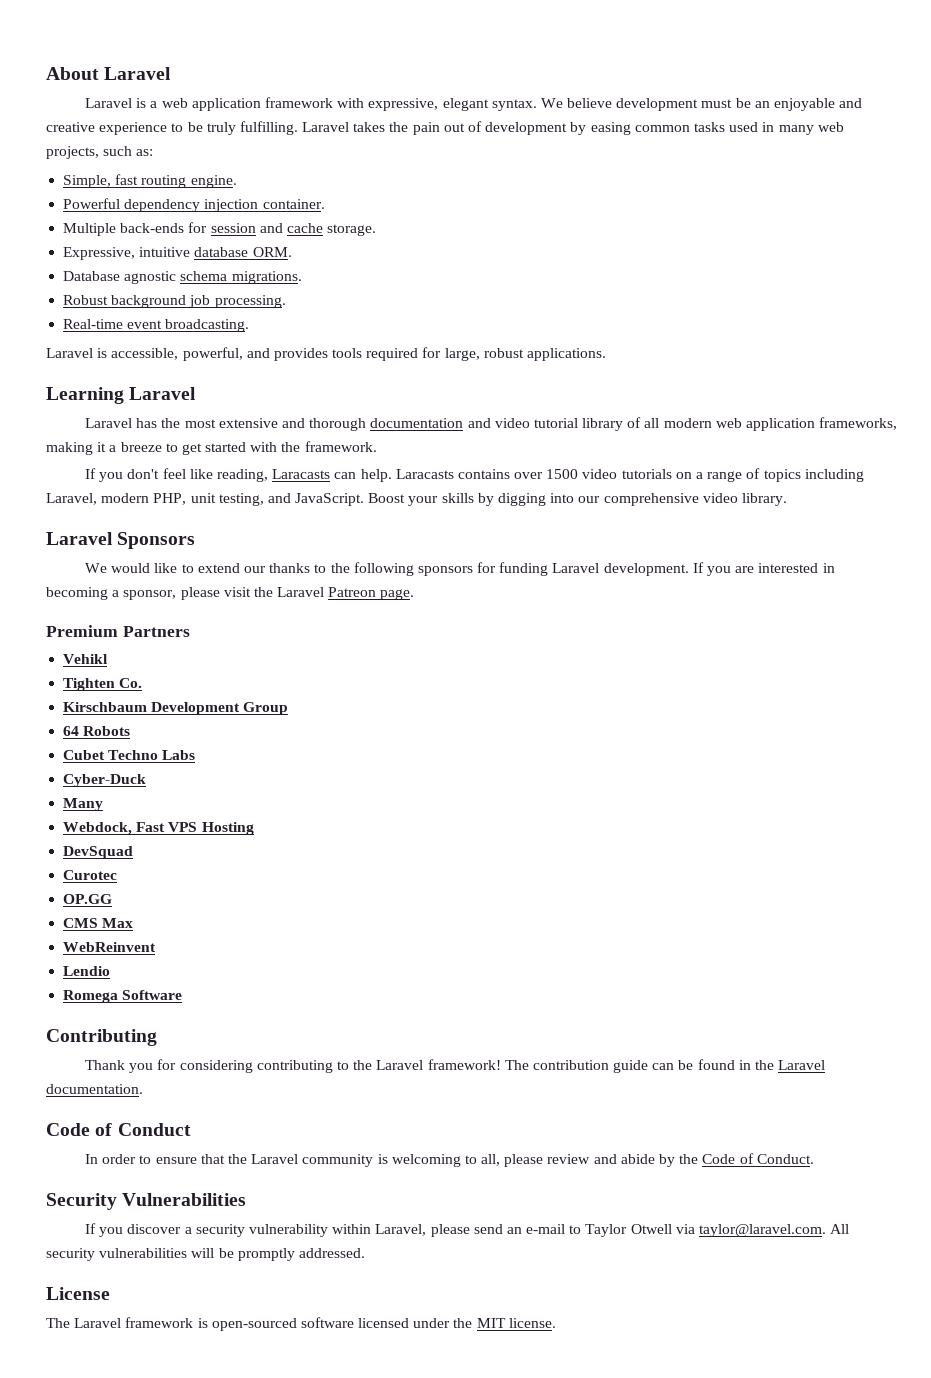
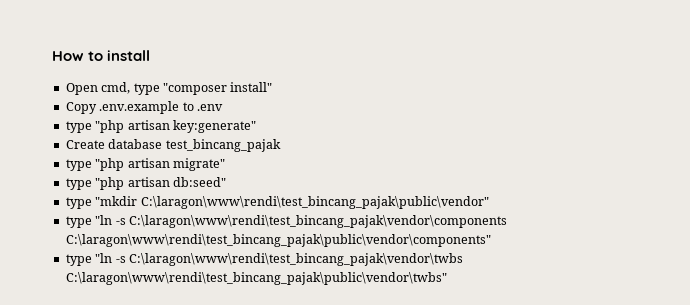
[46,67,172,80] [85,97,863,111] [46,121,844,135] [46,146,154,159] [63,174,237,188] [63,198,325,212] [63,222,377,236] [63,247,292,260] [63,271,302,284] [63,295,286,308] [63,319,250,332] [46,347,607,361] [46,387,197,404] [85,417,898,431] [46,441,377,455] [85,468,864,482] [46,493,787,506] [46,532,196,549] [85,562,835,576] [46,587,415,600] [46,625,190,637] [63,654,109,664] [63,678,143,691] [63,702,289,715] [63,726,131,736] [63,750,196,760] [63,774,147,787] [63,798,104,811] [63,822,254,835] [63,846,134,859] [63,870,118,880] [63,894,113,904] [63,918,134,928] [63,942,157,952] [63,966,111,976] [63,990,183,1003] [46,1029,157,1046] [85,1059,826,1073] [46,1084,143,1094] [46,1123,191,1136] [85,1153,814,1167] [46,1193,247,1210] [85,1223,850,1237] [46,1248,365,1261] [46,1287,110,1300] [46,1317,556,1331] About Laravel // Laravel is a web application framework with expressive, elegant syntax. We believe development must be an enjoyable and creative experience to be truly fulfilling. Laravel takes the pain out of development by easing common tasks used in many web projects, such as: // Simple, fast routing engine. // Powerful dependency injection container. // Multiple back-ends for session and cache storage. // Expressive, intuitive database ORM. // Database agnostic schema migrations. // Robust background job processing. // Real-time event broadcasting. // Laravel is accessible, powerful, and provides tools required for large, robust applications. // Learning Laravel // Laravel has the most extensive and thorough documentation and video tutorial library of all modern web application frameworks, making it a breeze to get started with the framework. // If you don't feel like reading, Laracasts can help. Laracasts contains over 1500 video tutorials on a range of topics including Laravel, modern PHP, unit testing, and JavaScript. Boost your skills by digging into our comprehensive video library. // Laravel Sponsors // We would like to extend our thanks to the following sponsors for funding Laravel development. If you are interested in becoming a sponsor, please visit the Laravel Patreon page. // Premium Partners // Vehikl // Tighten Co. // Kirschbaum Development Group // 64 Robots // Cubet Techno Labs // Cyber-Duck // Many // Webdock, Fast VPS Hosting // DevSquad // Curotec // OP.GG // CMS Max // WebReinvent // Lendio // Romega Software // Contributing // Thank you for considering contributing to the Laravel framework! The contribution guide can be found in the Laravel documentation. // Code of Conduct // In order to ensure that the Laravel community is welcoming to all, please review and abide by the Code of Conduct. // Security Vulnerabilities // If you discover a security vulnerability within Laravel, please send an e-mail to Taylor Otwell via taylor@laravel.com. All security vulnerabilities will be promptly addressed. // License // The Laravel framework is open-sourced software licensed under the MIT license. -> [52,50,151,61] [65,82,273,95] [65,101,223,114] [65,120,256,133] [65,139,281,152] [65,158,225,171] [65,177,226,190] [65,196,489,209] [65,215,507,228] [65,234,491,247] [65,253,463,266] [65,272,447,285] How to install // Open cmd, type "composer install" // Copy .env.example to .env // type "php artisan key:generate" // Create database test_bincang_pajak // type "php artisan migrate" // type "php artisan db:seed" // type "mkdir C:\laragon\www\rendi\test_bincang_pajak\public\vendor" // type "ln -s C:\laragon\www\rendi\test_bincang_pajak\vendor\components C:\laragon\www\rendi\test_bincang_pajak\public\vendor\components" // type "ln -s C:\laragon\www\rendi\test_bincang_pajak\vendor\twbs C:\laragon\www\rendi\test_bincang_pajak\public\vendor\twbs"

